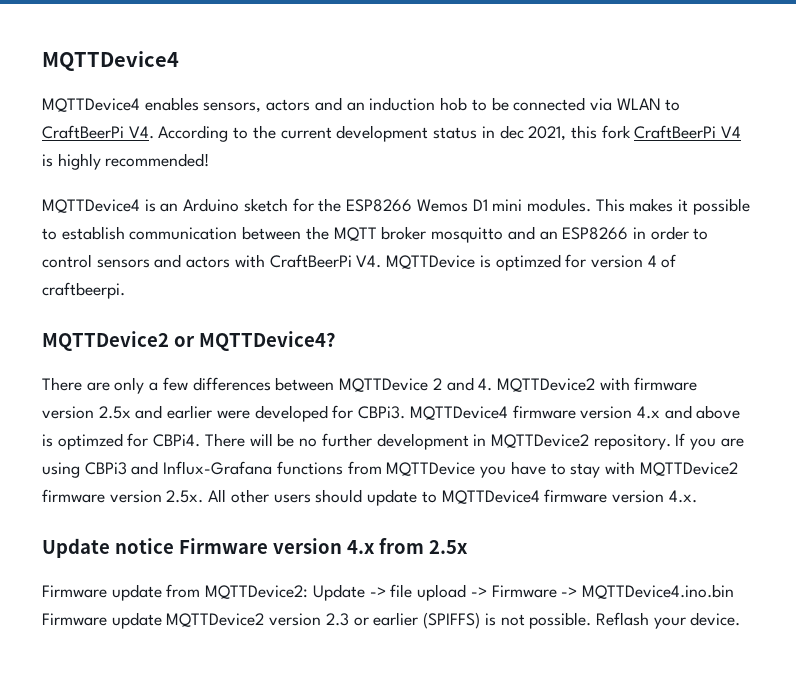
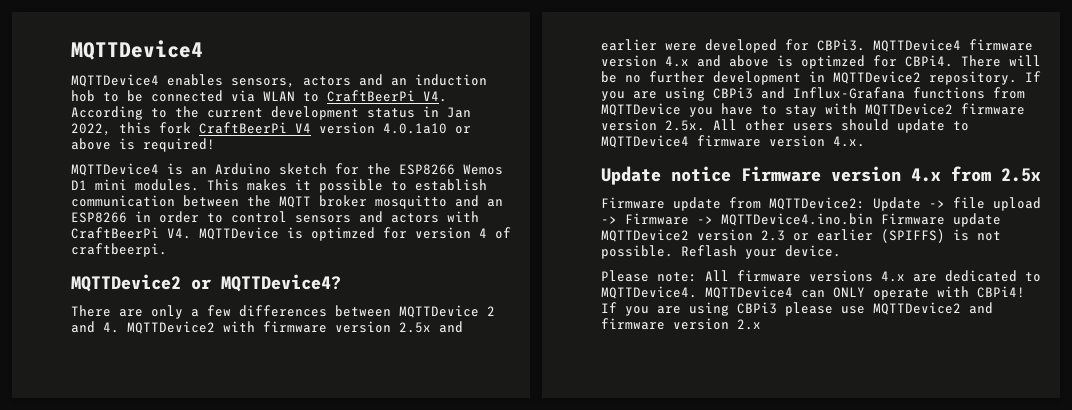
[499,125,567,141] dec 2021, -> [447,107,471,118] [71,123,111,136] Jan 2022,
[42,153,210,170] is highly recommended! -> [319,122,471,134] [71,138,215,152] version 4.0.1a10 or above is required!
(741, 619) none -> [601,270,1041,282] [601,286,1025,300] [601,302,993,316] [601,318,761,330] // Please note: All firmware versions 4.x are dedicated to MQTTDevice4. MQTTDevice4 can ONLY operate with CBPi4! If you are using CBPi3 please use MQTTDevice2 and firmware version 2.x

